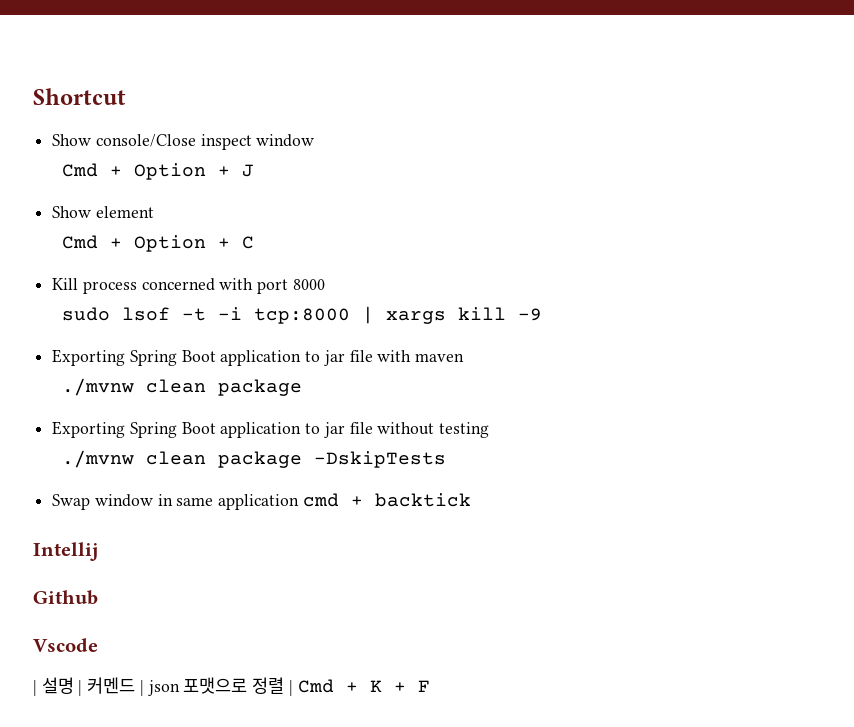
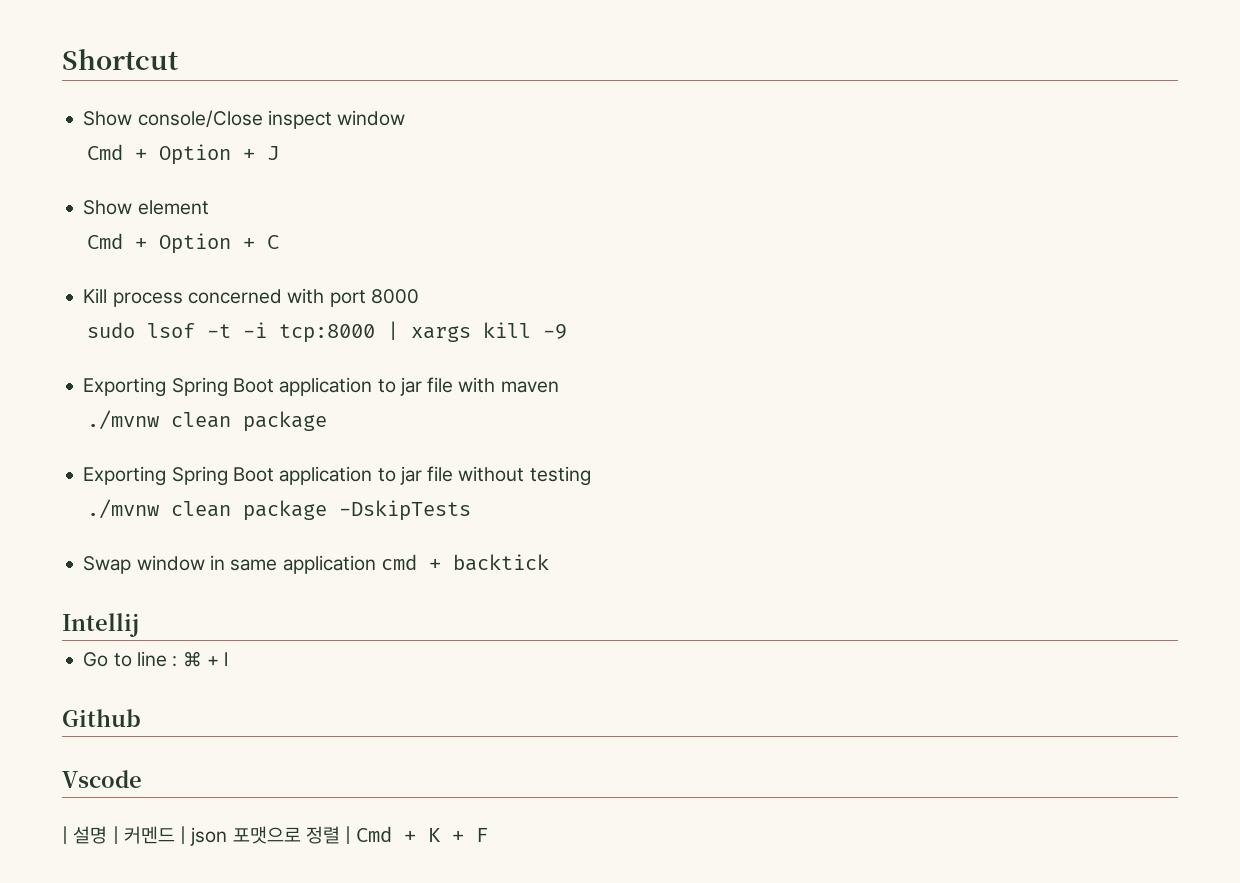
(98, 551) none -> [83,651,229,667] // Go to line : ⌘ + l

